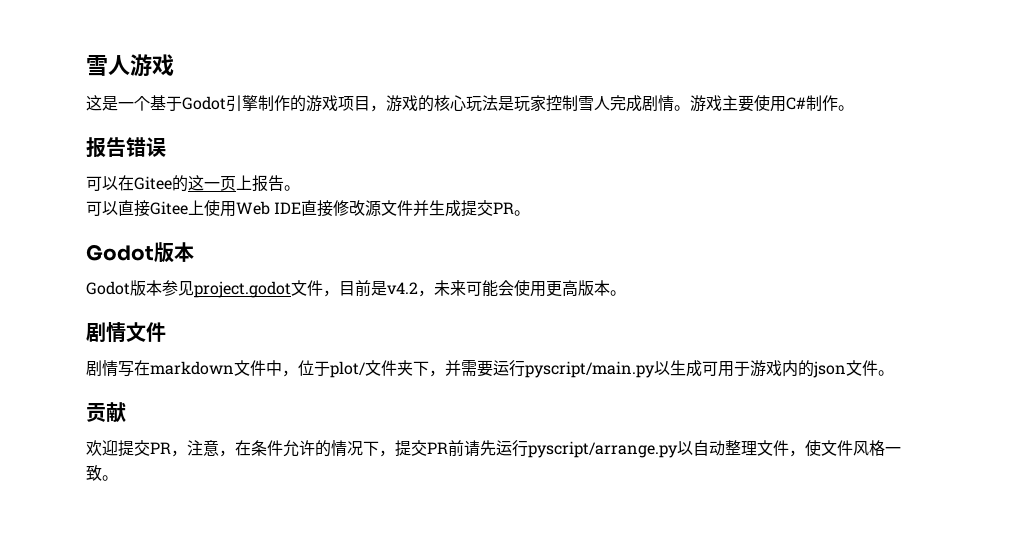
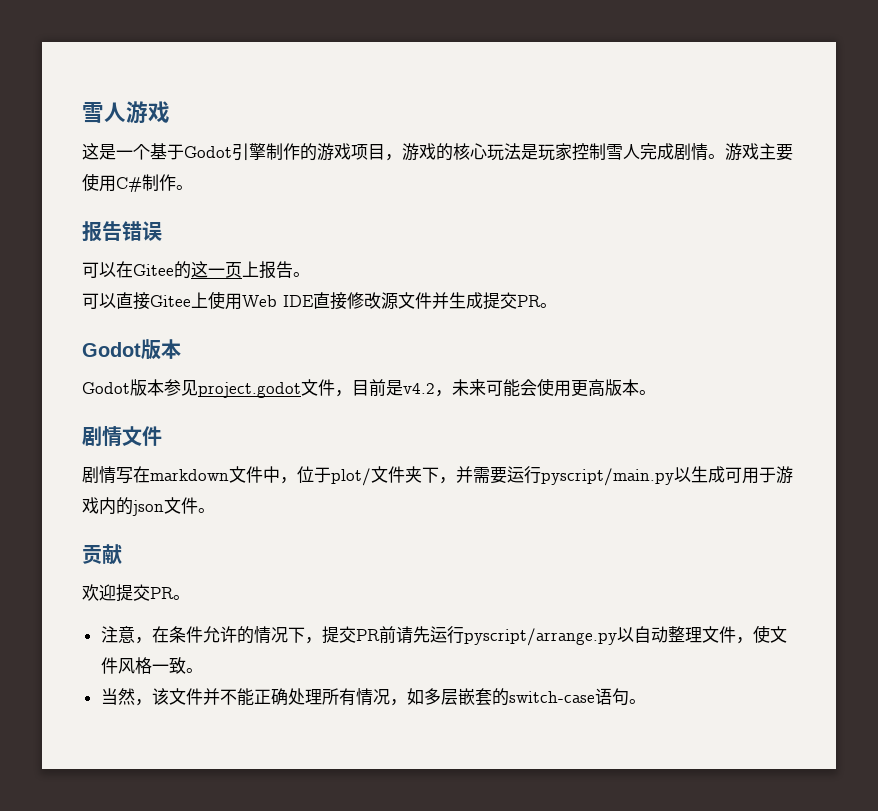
[171,450,187,457] ， -> [173,595,190,600] 。 //
(118, 478) none -> [100,688,646,706] // 当然，该文件并不能正确处理所有情况，如多层嵌套的switch-case语句。

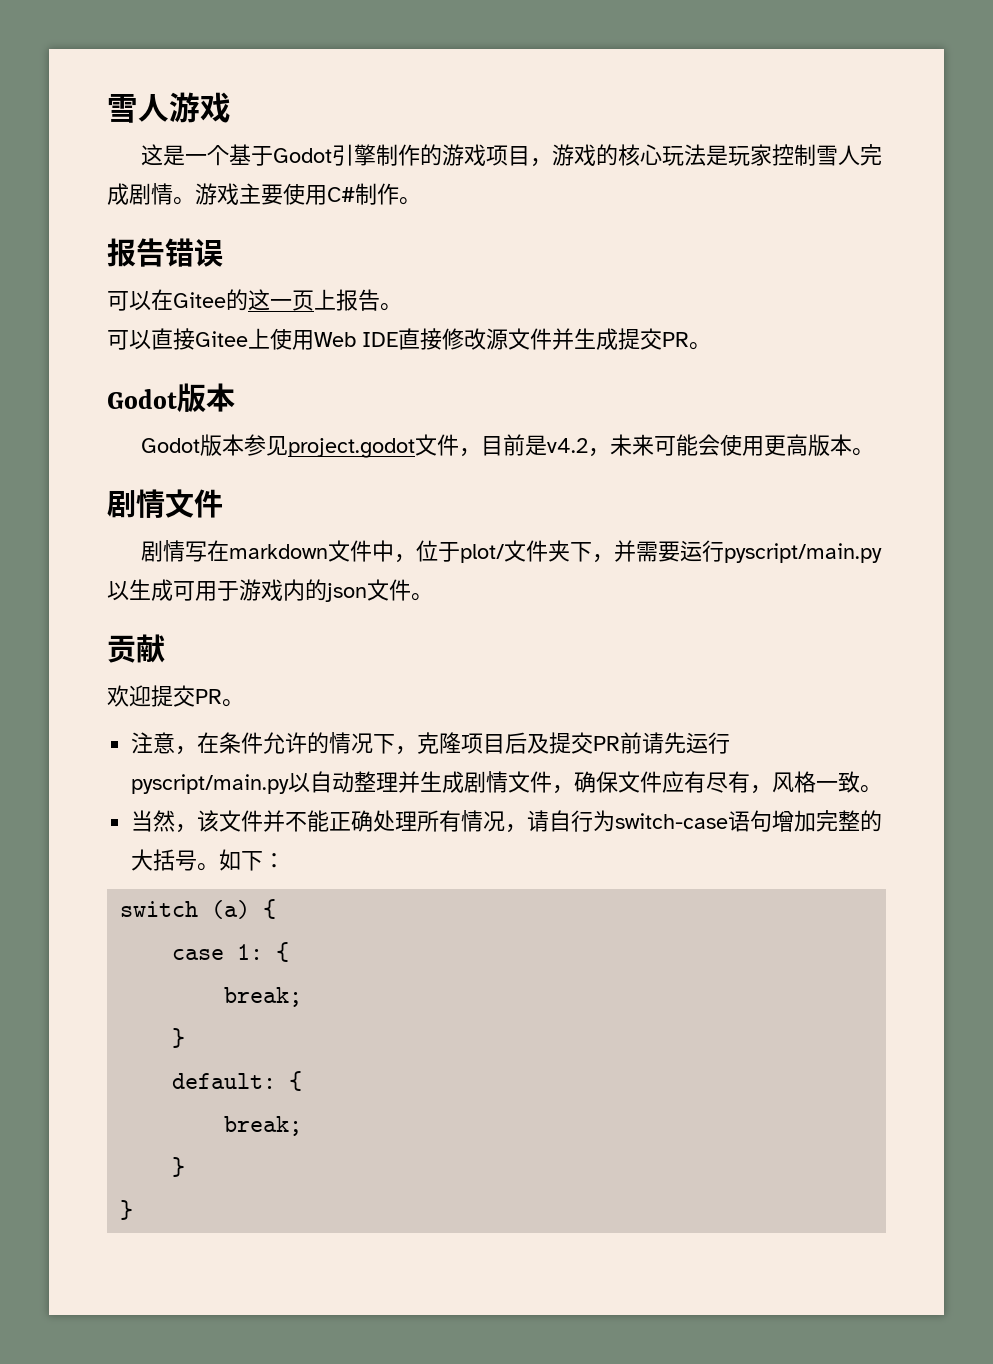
(322, 640) none -> [417,732,550,754] 克隆项目后及
[463,628,617,646] pyscript/arrange.py -> [131,774,290,794] pyscript/main.py
[701,625,787,644] [100,657,118,674] 文件，使文件 -> [398,771,773,794] 并生成剧情文件，确保文件应有尽有，
[406,688,646,706] 如多层嵌套的switch-case语句。 -> [527,810,883,832] [131,849,286,871] [120,899,277,919] [172,942,290,962] [224,987,303,1007] [172,1028,186,1048] [172,1071,303,1091] [224,1116,303,1136] [172,1157,186,1177] [120,1200,134,1220] 请自行为switch-case语句增加完整的大括号。如下： // switch (a) { // case 1: { // break; // } // default: { // break; // } // }

